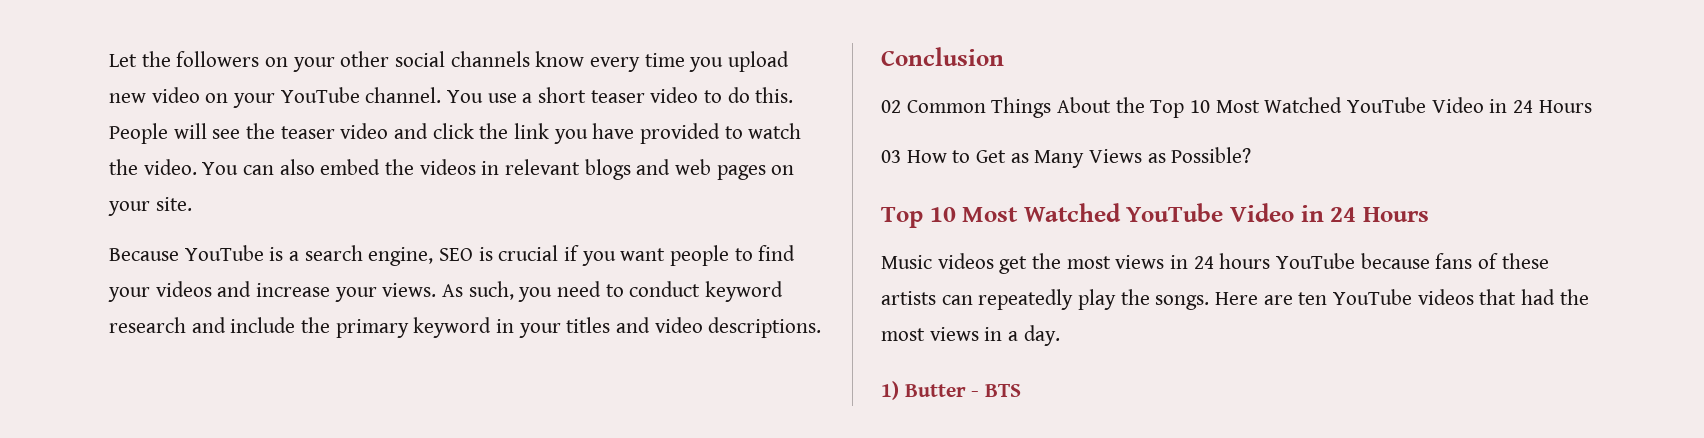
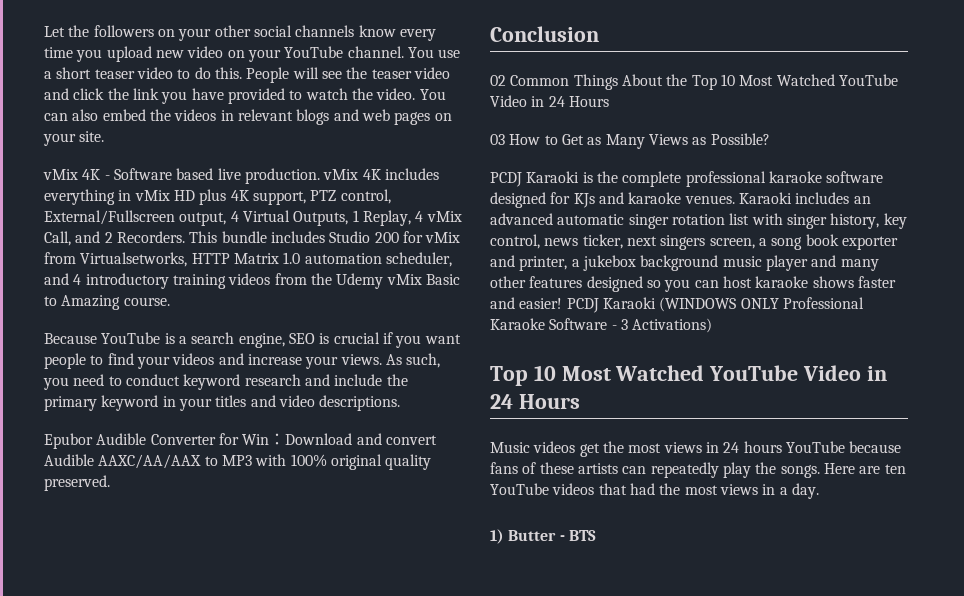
(192, 204) none -> [43,168,439,184] [44,189,391,205] [44,210,462,226] [44,231,461,246] [44,252,452,267] [44,273,460,289] [44,295,170,310] // vMix 4K - Software based live production. vMix 4K includes everything in vMix HD plus 4K support, PTZ control, External/Fullscreen output, 4 Virtual Outputs, 1 Replay, 4 vMix Call, and 2 Recorders. This bundle includes Studio 200 for vMix from Virtualsetworks, HTTP Matrix 1.0 automation scheduler, and 4 introductory training videos from the Udemy vMix Basic to Amazing course.
(822, 327) none -> [44,433,437,449] [44,454,432,470] [44,475,110,491] // Epubor Audible Converter for Win：Download and convert Audible AAXC/AA/AAX to MP3 with 100% original quality preserved.
(1252, 155) none -> [490,171,884,187] [490,192,871,208] [490,213,907,229] [490,234,898,250] [490,255,879,271] [490,276,896,292] [490,297,864,313] [490,318,713,333] // PCDJ Karaoki is the complete professional karaoke software designed for KJs and karaoke venues. Karaoki includes an advanced automatic singer rotation list with singer history, key control, news ticker, next singers screen, a song book exporter and printer, a jukebox background music player and many other features designed so you can host karaoke shows faster and easier! PCDJ Karaoki (WINDOWS ONLY Professional Karaoke Software - 3 Activations)

